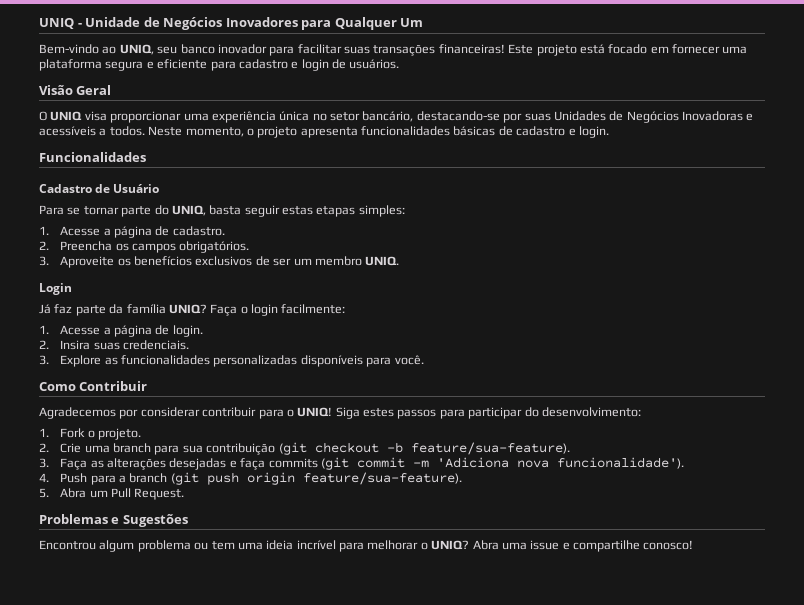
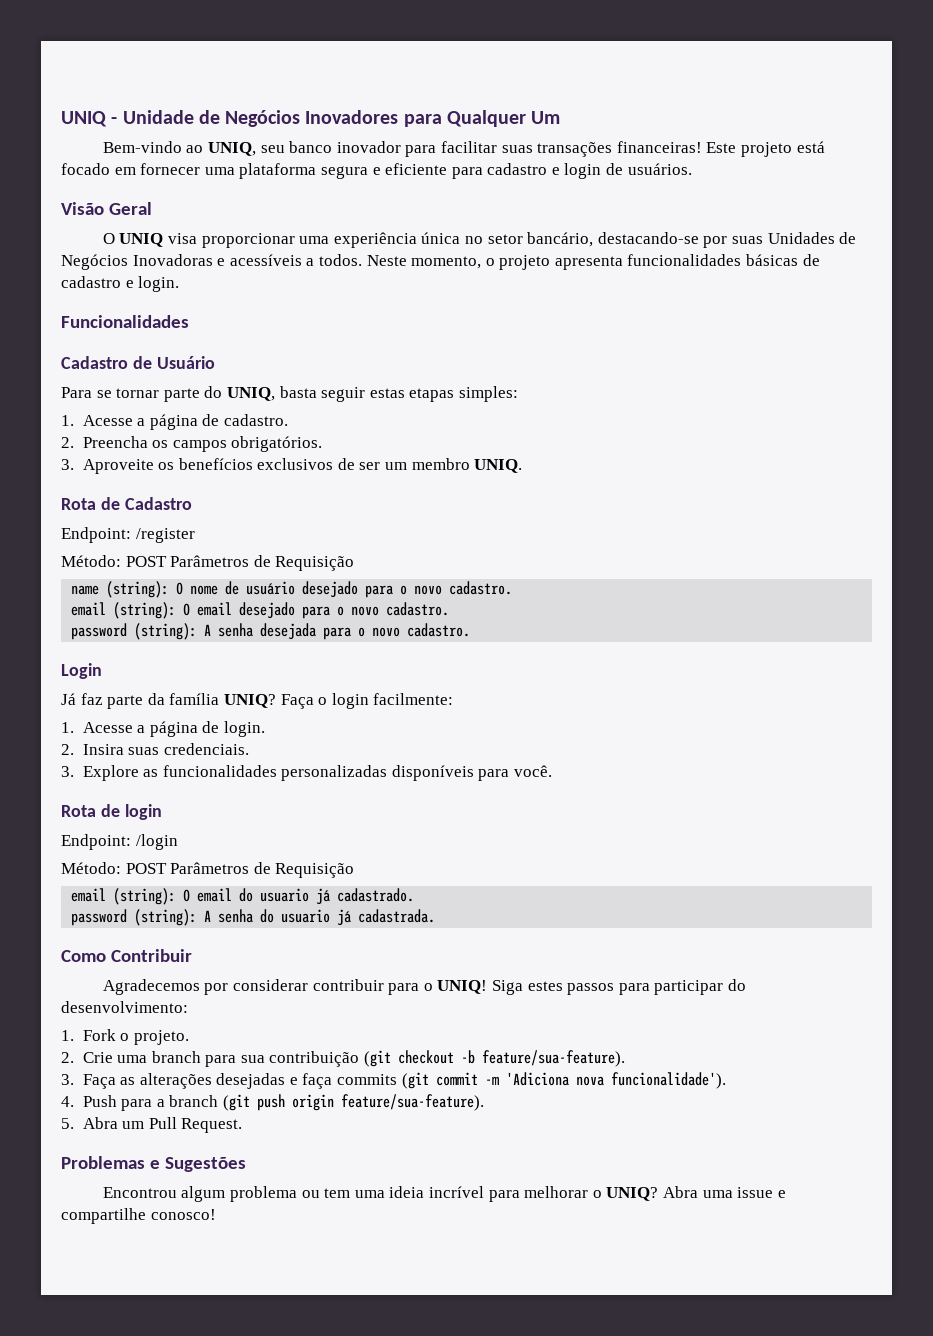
(400, 261) none -> [61,497,192,510] [61,527,195,543] [61,555,355,571] [71,581,513,598] [71,602,450,619] [71,623,471,640] // Rota de Cadastro // Endpoint: /register // Método: POST Parâmetros de Requisição // name (string): O nome de usuário desejado para o novo cadastro. // email (string): O email desejado para o novo cadastro. // password (string): A senha desejada para o novo cadastro.
(424, 360) none -> [61,804,162,820] [61,834,178,850] [61,862,355,878] [71,888,415,905] [71,909,436,926] // Rota de login // Endpoint: /login // Método: POST Parâmetros de Requisição // email (string): O email do usuario já cadastrado. // password (string): A senha do usuario já cadastrada.

